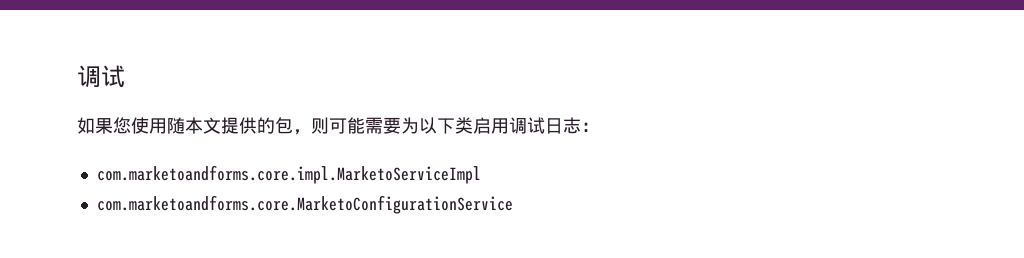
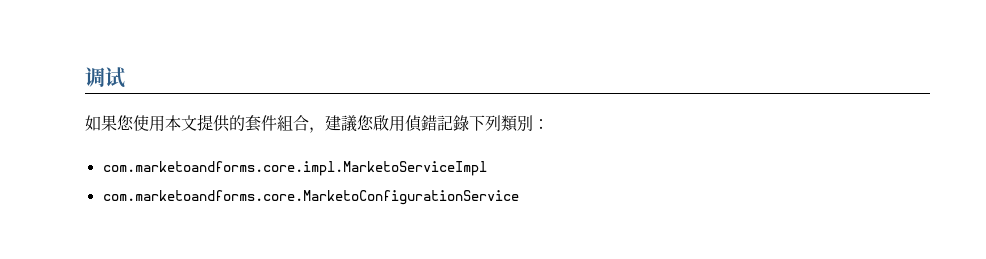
[167,117,185,134] 随 -> (165, 123) none
[275,117,581,135] 包，则可能需要为以下类启用调试日志 -> [245,115,533,133] 套件組合，建議您啟用偵錯記錄下列類別

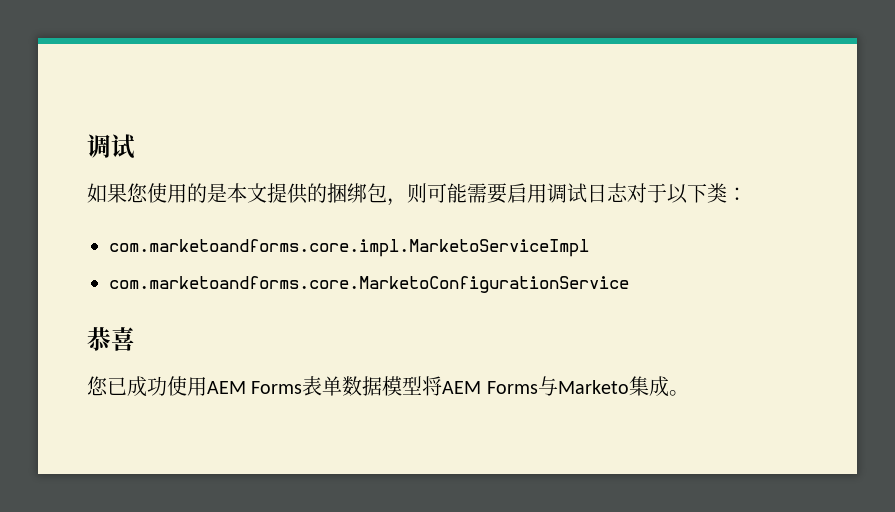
(165, 123) none -> [187,183,227,203] 的是
[245,115,549,133] [102,161,487,176] [102,190,519,205] 套件組合，建議您啟用偵錯記錄下列類別： // com.marketoandforms.core.impl.MarketoServiceImpl // com.marketoandforms.core.MarketoConfigurationService -> [327,183,747,206] [109,239,589,257] [109,276,629,293] [87,327,135,351] [87,376,689,397] 捆绑包，则可能需要启用调试日志对于以下类： // com.marketoandforms.core.impl.MarketoServiceImpl // com.marketoandforms.core.MarketoConfigurationService // 恭喜 // 您已成功使用AEM Forms表单数据模型将AEM Forms与Marketo集成。

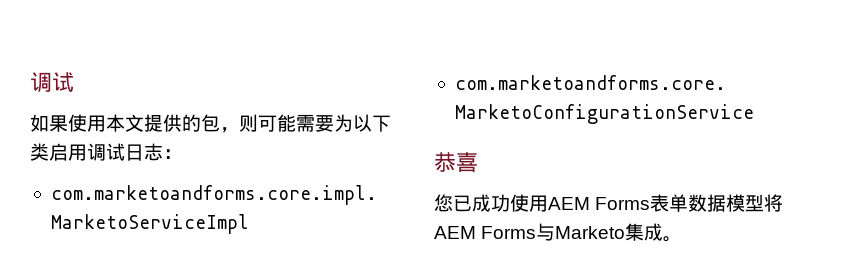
[127,183,227,203] 您使用的是 -> [68,114,106,132] 使用
[327,183,367,203] 捆绑 -> (201, 123) none
(507, 193) none -> [334,114,391,132] [30,143,49,161] 为以下类
[627,183,727,204] 对于以下类 -> (163, 152) none

